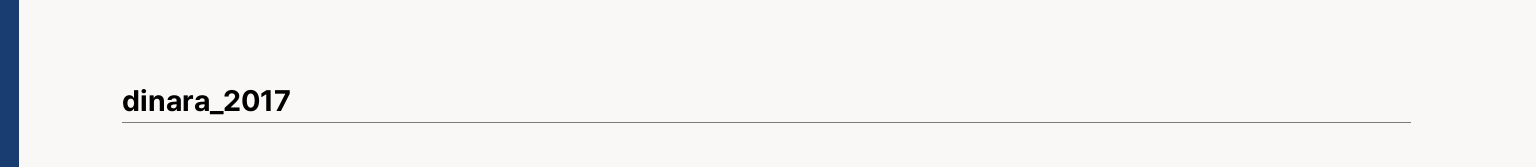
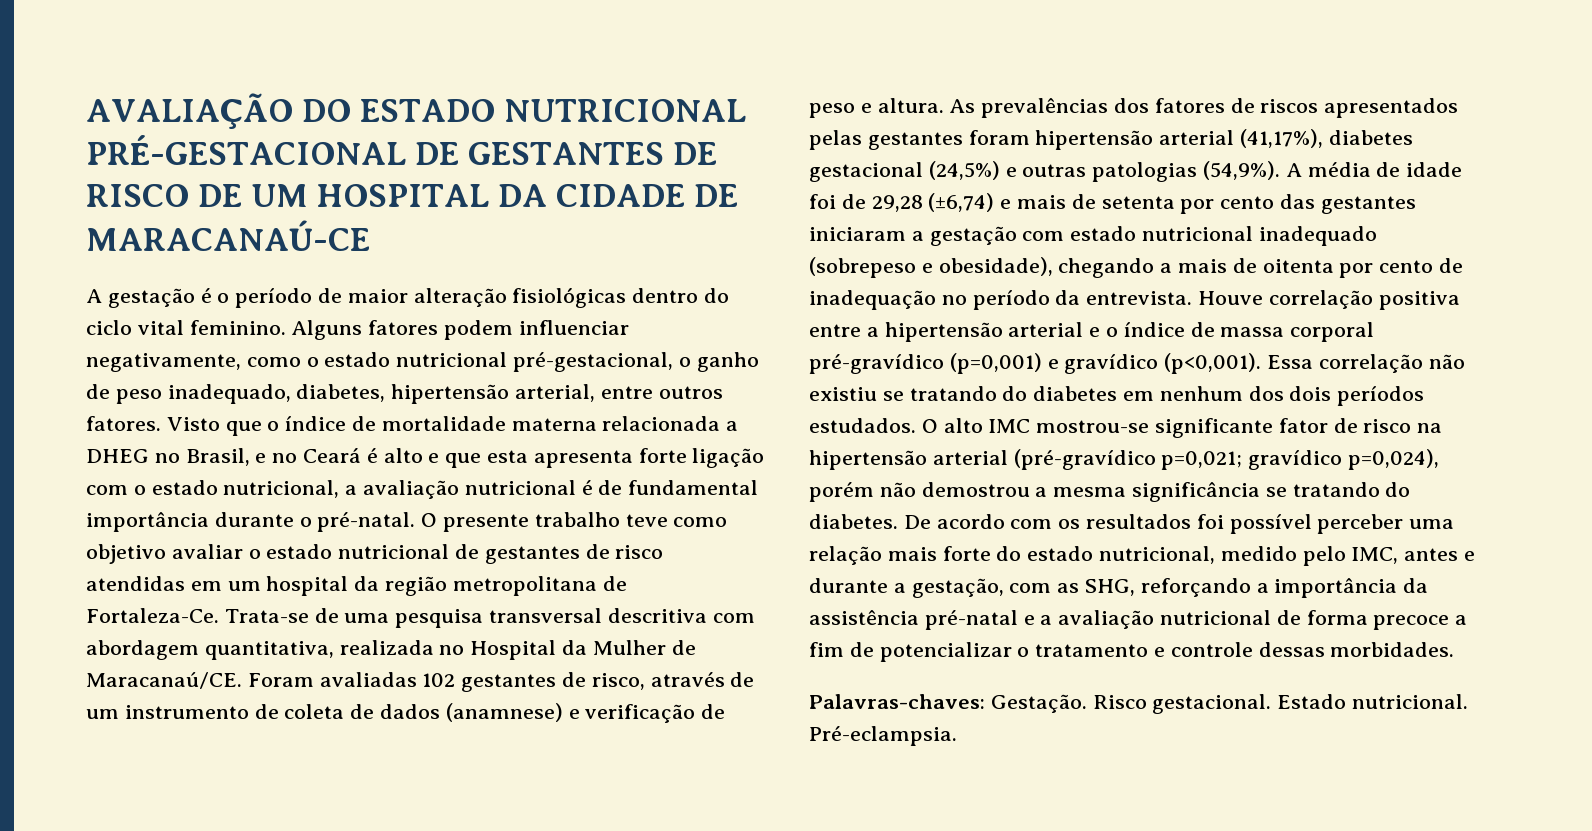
[122,88,291,115] dinara_2017 -> [86,93,747,129] [86,135,718,165] [86,184,739,207] [86,220,370,251] [86,287,730,308] [86,320,629,340] [86,352,759,372] [86,384,723,404] [86,416,739,436] [86,448,765,468] [86,480,759,499] [86,512,728,532] [86,544,664,564] [86,576,627,596] [86,608,755,628] [86,640,696,660] [86,672,755,692] [86,703,726,723] [809,98,1459,118] [809,129,1413,150] [809,161,1463,182] [809,193,1416,214] [809,226,1377,246] [809,257,1464,278] [809,290,1460,310] [809,322,1375,342] [809,353,1465,374] [809,386,1425,406] [809,418,1443,438] [809,449,1440,470] [809,482,1411,502] [809,514,1455,534] [809,546,1476,566] [809,578,1429,598] [809,610,1468,630] [809,642,1455,662] [809,694,1469,714] [809,726,957,746] AVALIAÇÃO DO ESTADO NUTRICIONAL PRÉ-GESTACIONAL DE GESTANTES DE RISCO DE UM HOSPITAL DA CIDADE DE MARACANAÚ-CE // A gestação é o período de maior alteração fisiológicas dentro do ciclo vital feminino. Alguns fatores podem influenciar negativamente, como o estado nutricional pré-gestacional, o ganho de peso inadequado, diabetes, hipertensão arterial, entre outros fatores. Visto que o índice de mortalidade materna relacionada a DHEG no Brasil, e no Ceará é alto e que esta apresenta forte ligação com o estado nutricional, a avaliação nutricional é de fundamental importância durante o pré-natal. O presente trabalho teve como objetivo avaliar o estado nutricional de gestantes de risco atendidas em um hospital da região metropolitana de Fortaleza-Ce. Trata-se de uma pesquisa transversal descritiva com abordagem quantitativa, realizada no Hospital da Mulher de Maracanaú/CE. Foram avaliadas 102 gestantes de risco, através de um instrumento de coleta de dados (anamnese) e verificação de peso e altura. As prevalências dos fatores de riscos apresentados pelas gestantes foram hipertensão arterial (41,17%), diabetes gestacional (24,5%) e outras patologias (54,9%). A média de idade foi de 29,28 (±6,74) e mais de setenta por cento das gestantes iniciaram a gestação com estado nutricional inadequado (sobrepeso e obesidade), chegando a mais de oitenta por cento de inadequação no período da entrevista. Houve correlação positiva entre a hipertensão arterial e o índice de massa corporal pré-gravídico (p=0,001) e gravídico (p<0,001). Essa correlação não existiu se tratando do diabetes em nenhum dos dois períodos estudados. O alto IMC mostrou-se significante fator de risco na hipertensão arterial (pré-gravídico p=0,021; gravídico p=0,024), porém não demostrou a mesma significância se tratando do diabetes. De acordo com os resultados foi possível perceber uma relação mais forte do estado nutricional, medido pelo IMC, antes e durante a gestação, com as SHG, reforçando a importância da assistência pré-natal e a avaliação nutricional de forma precoce a fim de potencializar o tratamento e controle dessas morbidades. // Palavras-chaves: Gestação. Risco gestacional. Estado nutricional. Pré-eclampsia.

